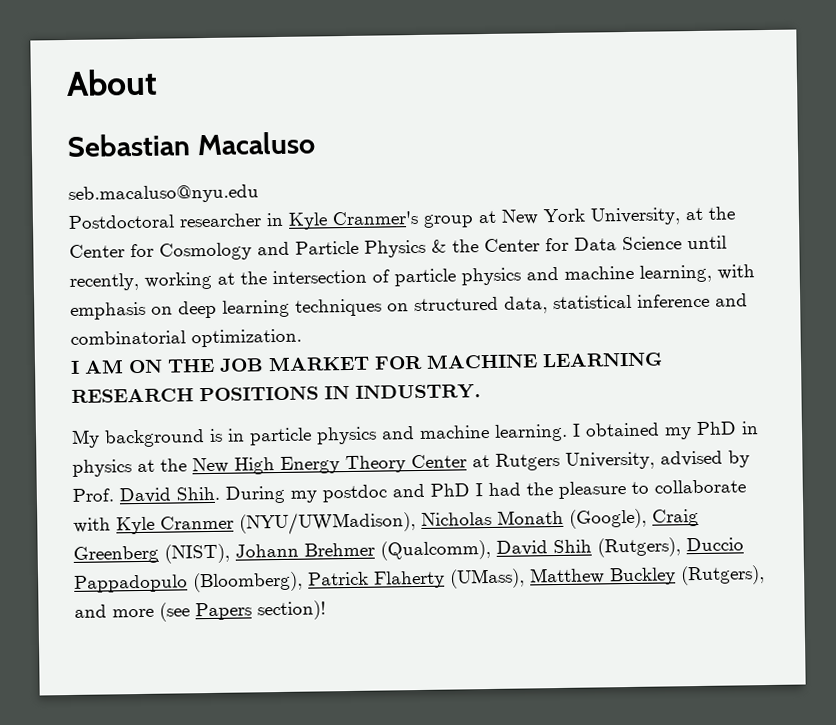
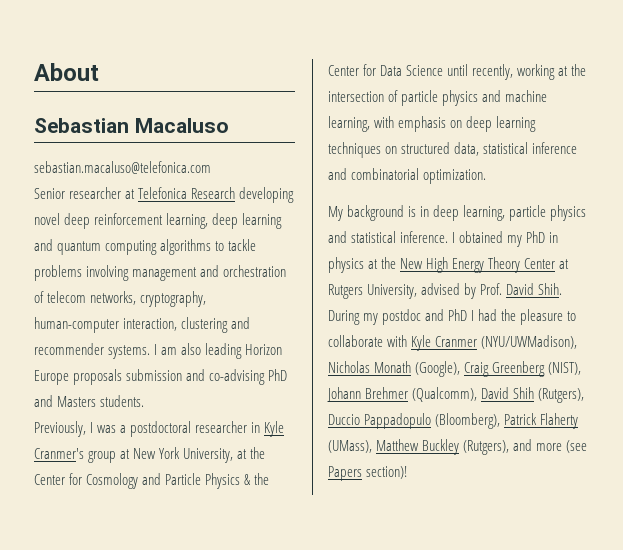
[68,184,259,204] [68,214,175,229] seb.macaluso@nyu.edu // Postdoctoral -> [34,161,211,174] [34,187,295,203] [34,213,283,229] [34,239,257,255] [34,265,287,281] [34,291,207,307] [34,317,251,333] [34,343,283,359] [34,369,288,385] [34,395,145,407] [34,421,192,437] sebastian.macaluso@telefonica.com // Senior researcher at Telefonica Research developing novel deep reinforcement learning, deep learning and quantum computing algorithms to tackle problems involving management and orchestration of telecom networks, cryptography, human-computer interaction, clustering and recommender systems. I am also leading Horizon Europe proposals submission and co-advising PhD and Masters students. // Previously, I was a postdoctoral
[70,352,663,374] [71,384,481,403] // I AM ON THE JOB MARKET FOR MACHINE LEARNING RESEARCH POSITIONS IN INDUSTRY. -> (487, 176) none
[249,423,568,446] particle physics and machine learning. -> [433,205,587,221] [328,231,449,243] deep learning, particle physics and statistical inference.

